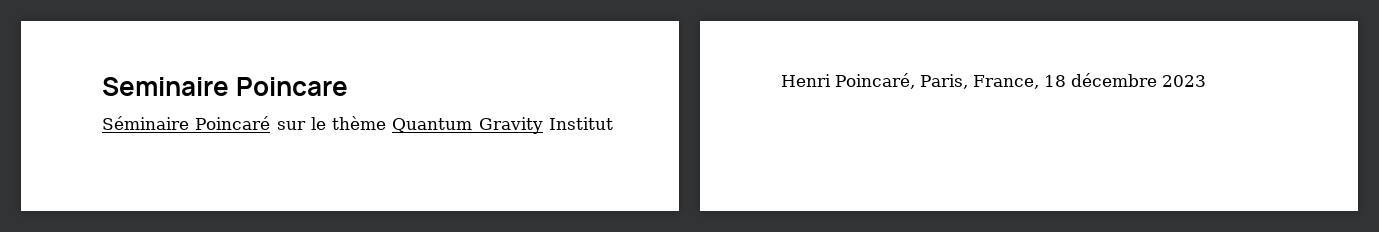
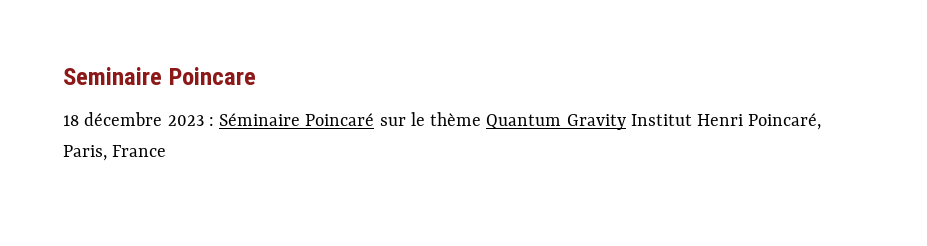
(349, 86) none -> [63,112,214,126] 18 décembre 2023 :
[973,73,1206,89] France, 18 décembre 2023 -> [112,145,167,157] France

